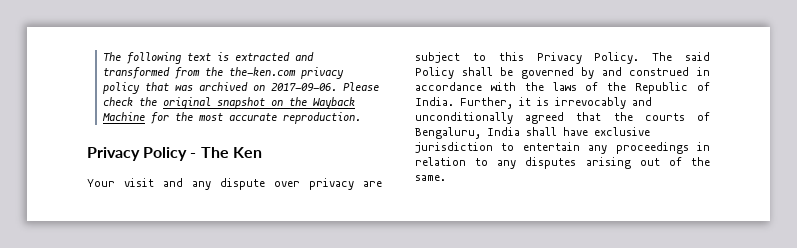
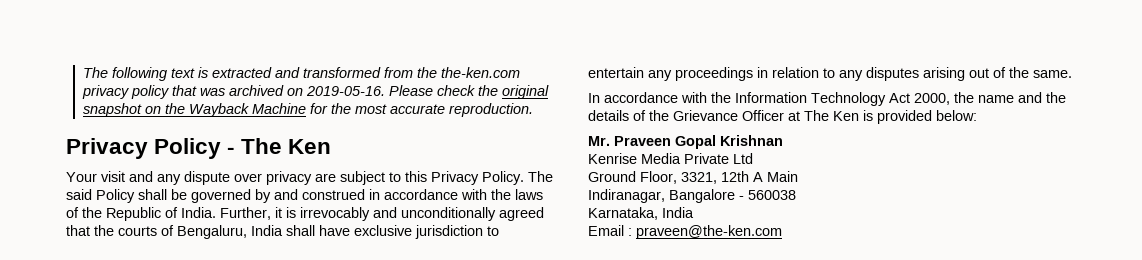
[271,83,338,91] 2017-09-06. -> [305,86,385,96] 2019-05-16.
(446, 178) none -> [588,92,1066,106] [588,110,977,124] [588,135,783,149] [588,153,753,164] [588,171,798,184] [588,189,796,203] [588,207,694,220] [588,225,782,239] // In accordance with the Information Technology Act 2000, the name and the details of the Grievance Officer at The Ken is provided below: // Mr. Praveen Gopal Krishnan // Kenrise Media Private Ltd // Ground Floor, 3321, 12th A Main // Indiranagar, Bangalore - 560038 // Karnataka, India // Email : praveen@the-ken.com

